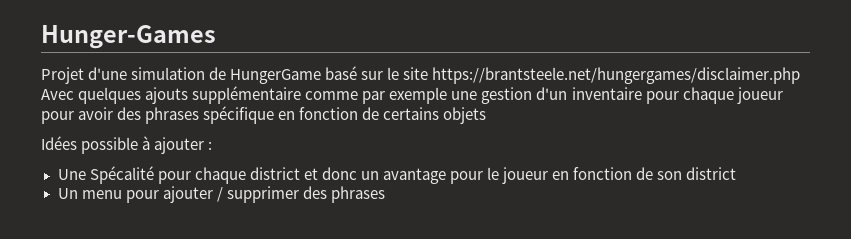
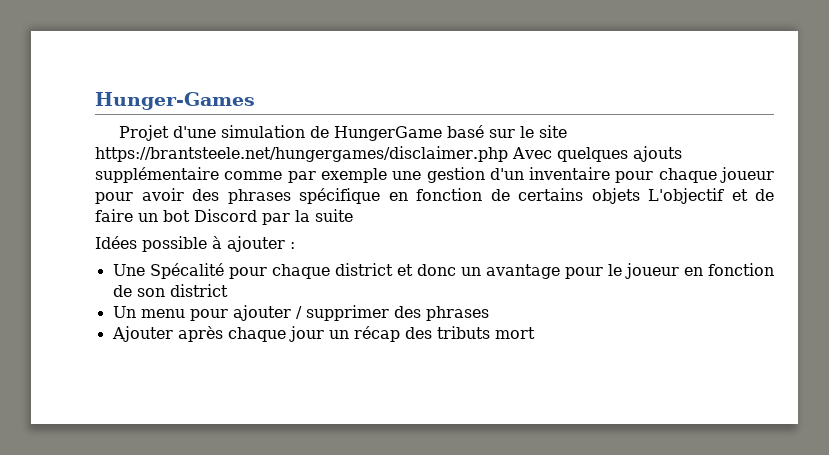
(487, 115) none -> [648,188,774,204] [95,209,353,225] L'objectif et de faire un bot Discord par la suite
(385, 194) none -> [111,326,535,342] // Ajouter après chaque jour un récap des tributs mort

